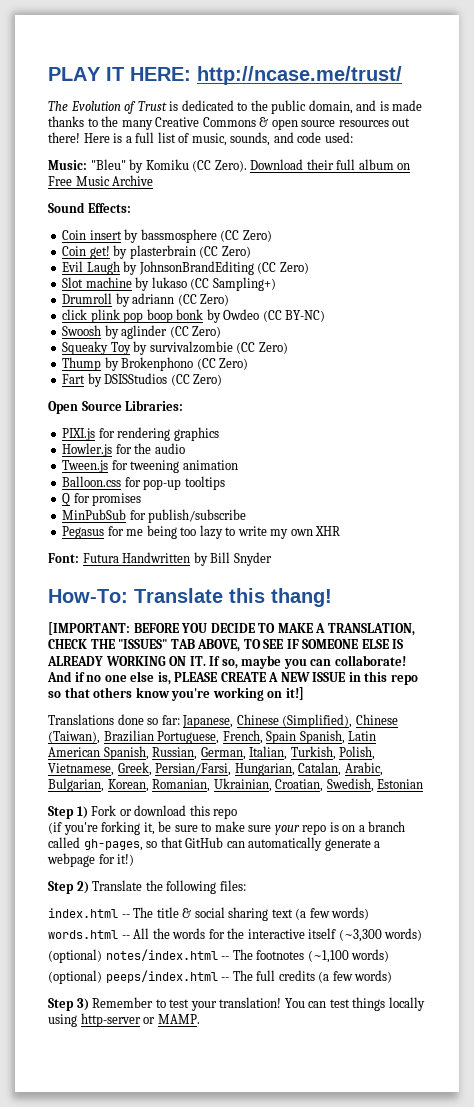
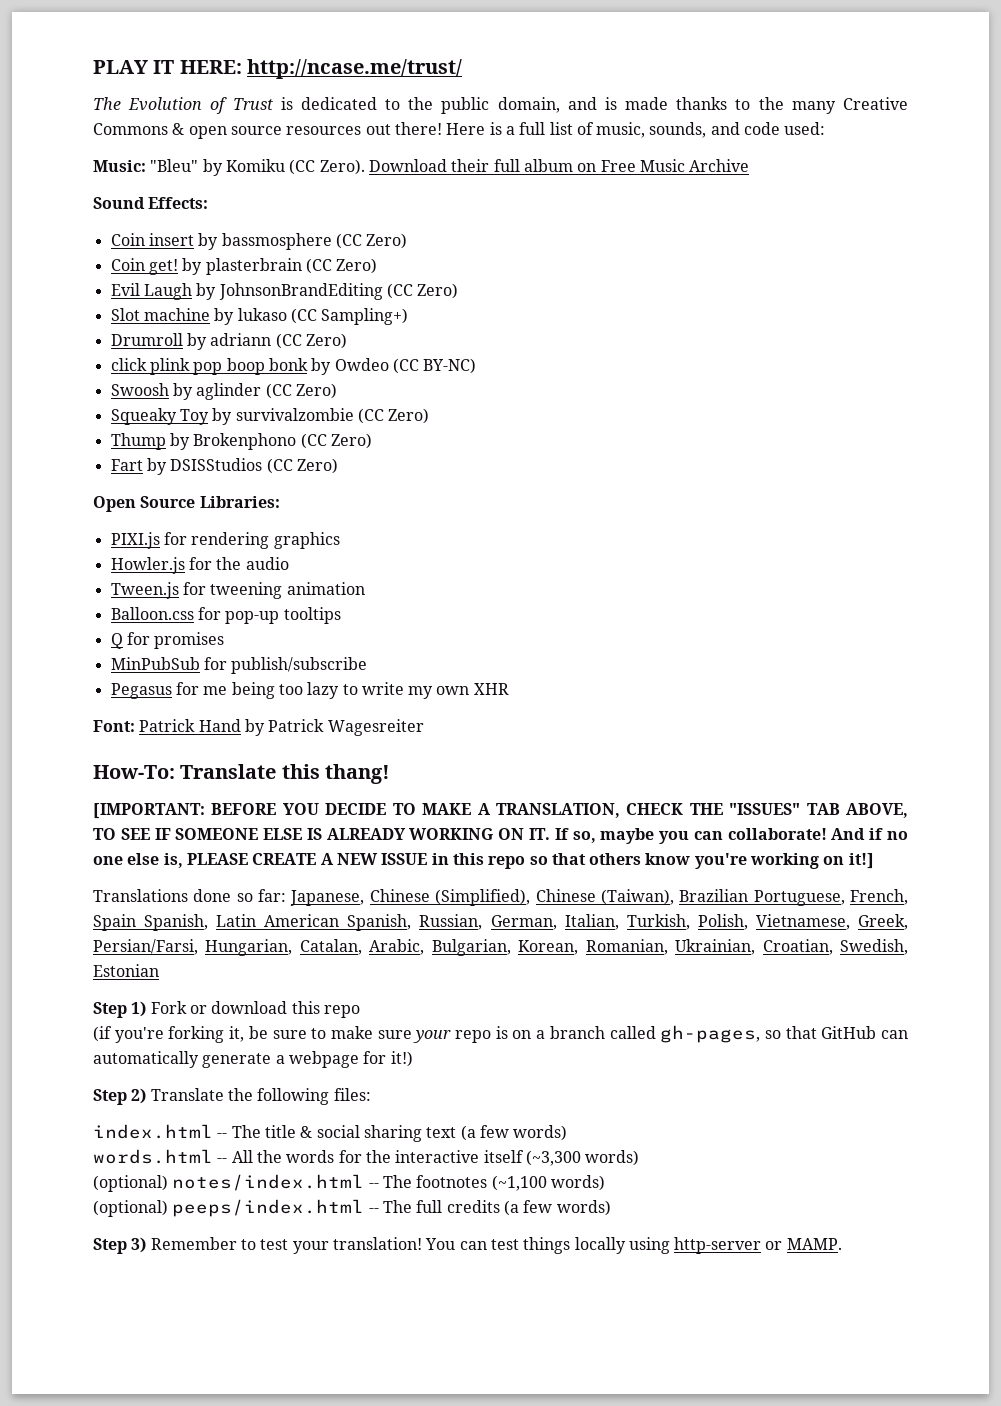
[82,552,272,566] Futura Handwritten by Bill Snyder -> [139,719,424,736] Patrick Hand by Patrick Wagesreiter

